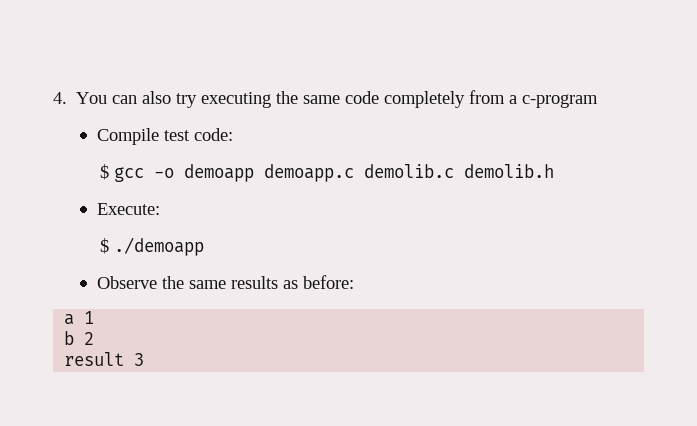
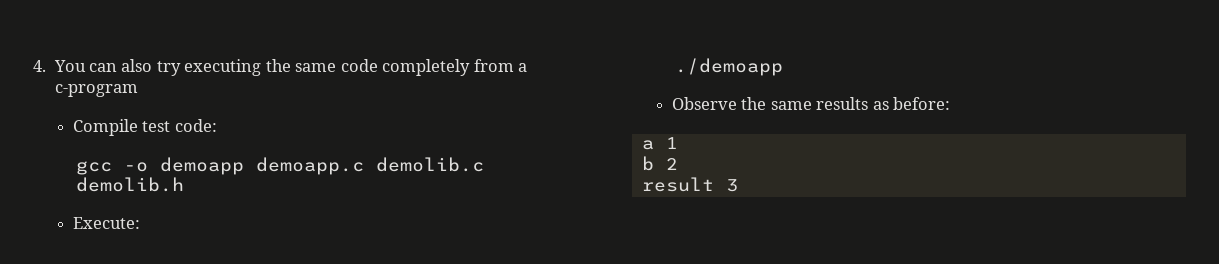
[99,164,109,180] $ -> (217, 125) none
[99,238,109,254] $ -> (140, 223) none

